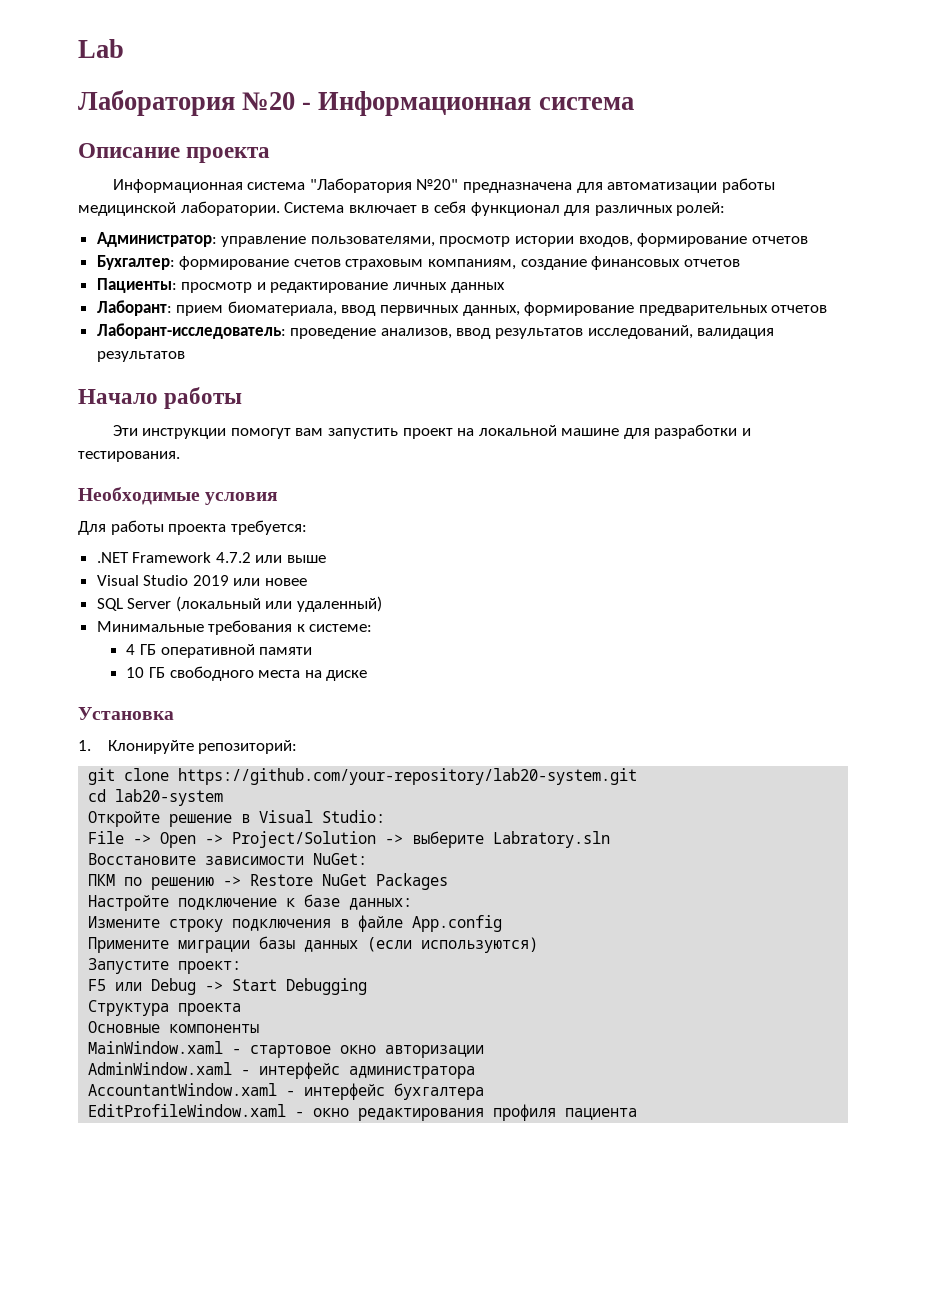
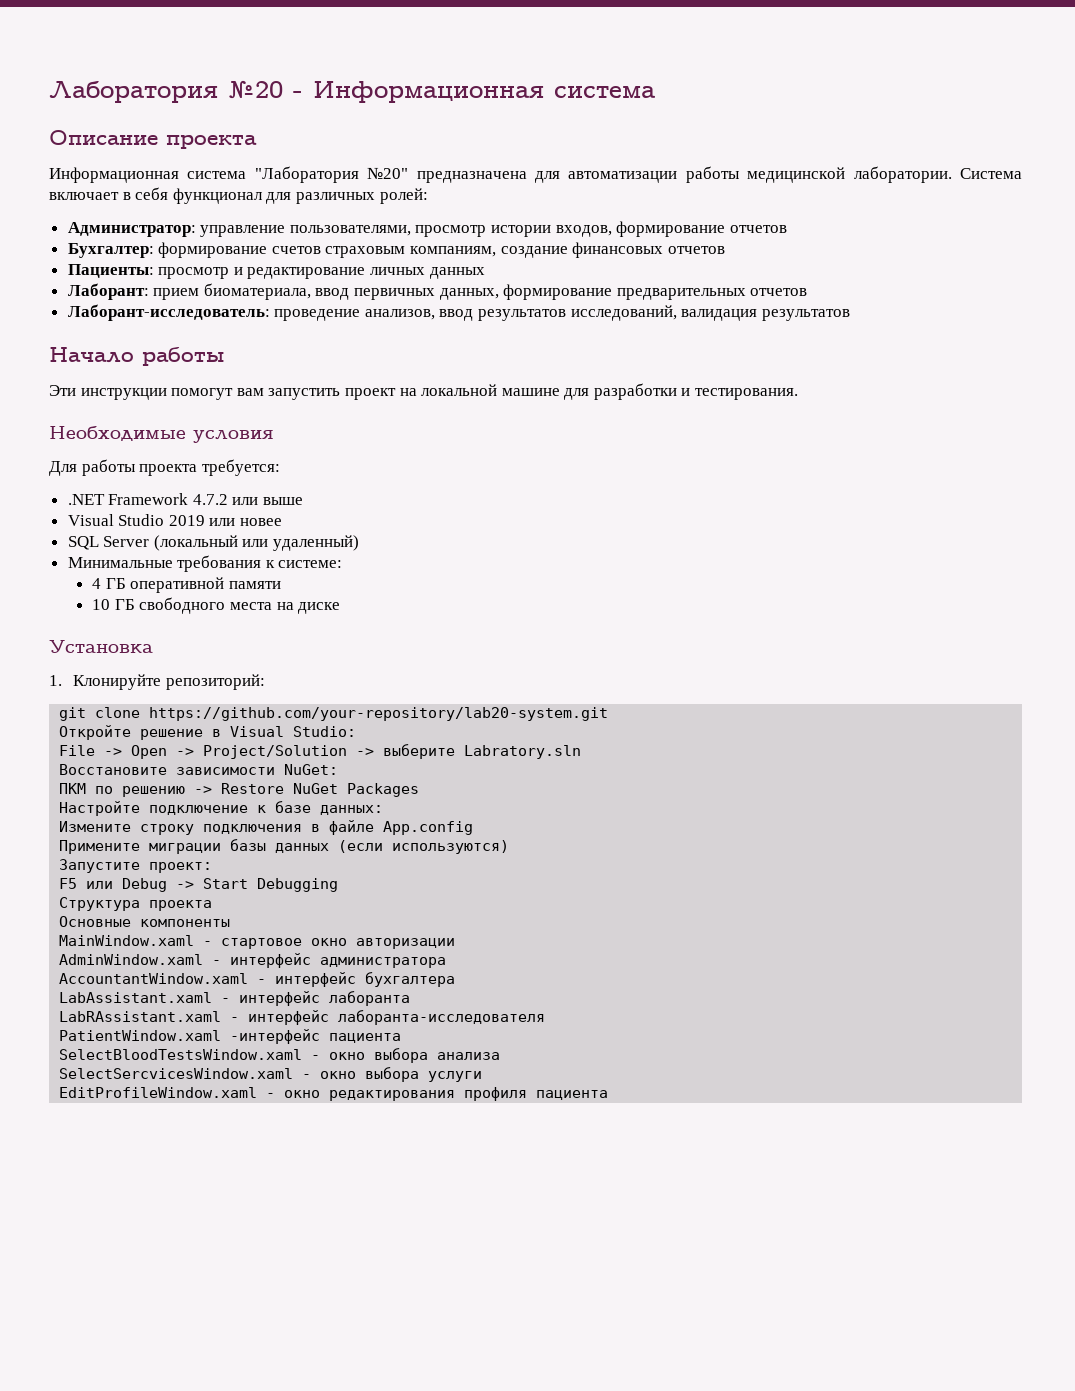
[78,39,124,58] Lab // -> (49, 92) none
[88,789,224,806] // cd lab20-system -> (609, 714) none
(485, 1091) none -> [59,991,411,1006] [59,1010,546,1025] [59,1029,402,1044] [59,1048,501,1063] [59,1067,483,1082] // LabAssistant.xaml - интерфейс лаборанта // LabRAssistant.xaml - интерфейс лаборанта-исследователя // PatientWindow.xaml -интерфейс пациента // SelectBloodTestsWindow.xaml - окно выбора анализа // SelectSercvicesWindow.xaml - окно выбора услуги

